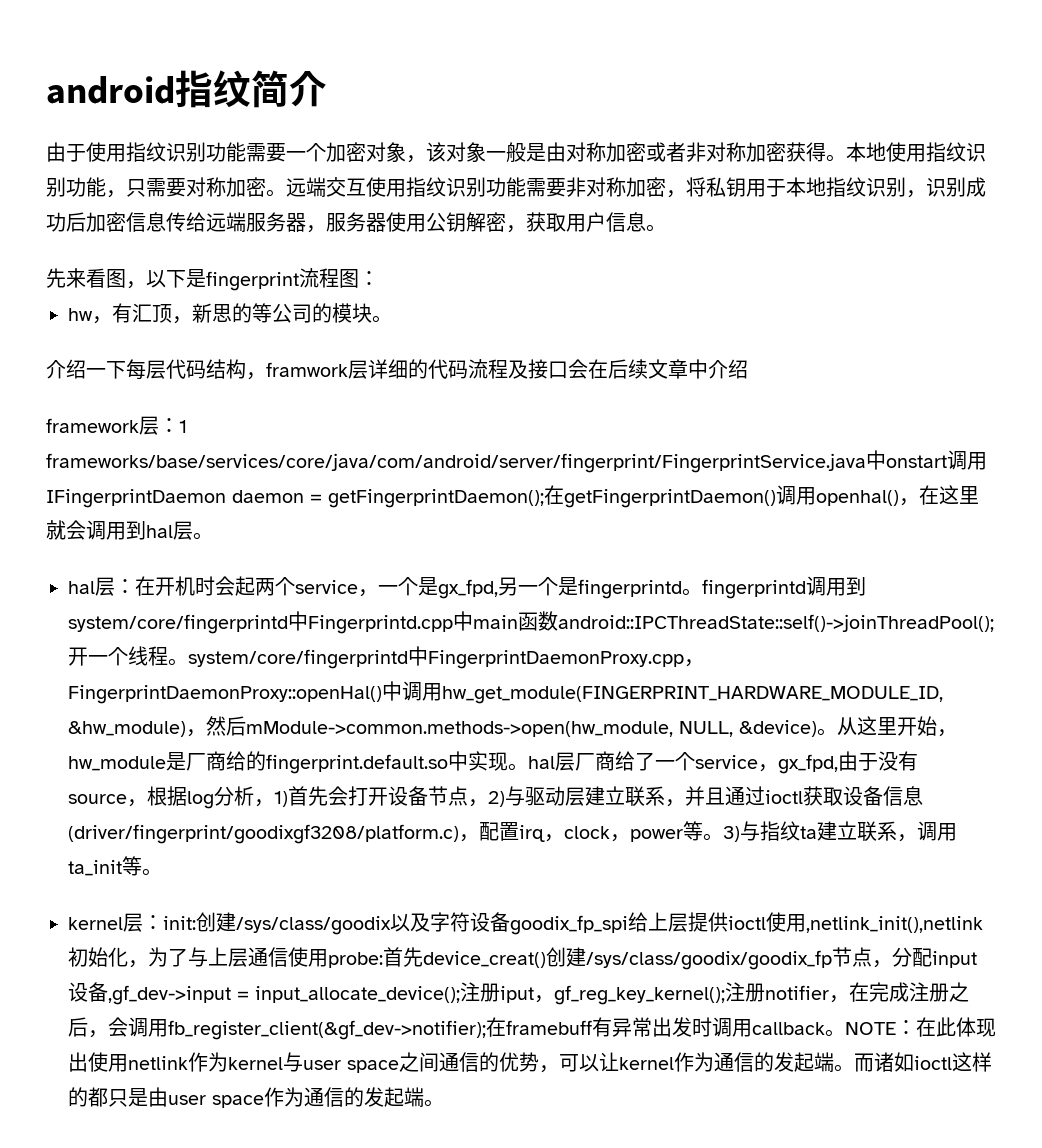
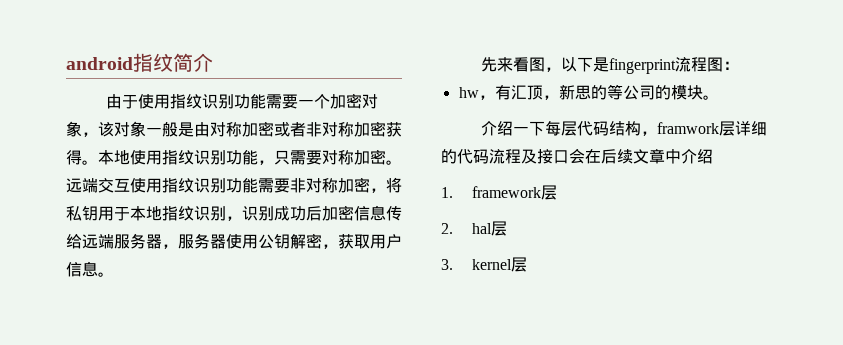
(748, 369) none -> [441,187,453,198] 1.
[159,418,187,433] [46,450,987,473] [46,485,979,508] [46,520,213,540] [68,576,866,599] [68,611,994,634] [68,646,704,669] [68,681,943,704] [68,716,957,737] [68,751,918,774] [68,786,923,809] [68,821,957,844] [68,856,162,876] [68,912,983,935] [68,947,977,970] [68,982,969,1005] [68,1017,996,1040] [68,1052,992,1073] [68,1087,444,1108] ：1 frameworks/base/services/core/java/com/android/server/fingerprint/FingerprintService.java中onstart调用IFingerprintDaemon daemon = getFingerprintDaemon();在getFingerprintDaemon()调用openhal()，在这里就会调用到hal层。 // hal层：在开机时会起两个service，一个是gx_fpd,另一个是fingerprintd。fingerprintd调用到system/core/fingerprintd中Fingerprintd.cpp中main函数android::IPCThreadState::self()->joinThreadPool();开一个线程。system/core/fingerprintd中FingerprintDaemonProxy.cpp，FingerprintDaemonProxy::openHal()中调用hw_get_module(FINGERPRINT_HARDWARE_MODULE_ID, &hw_module)，然后mModule->common.methods->open(hw_module, NULL, &device)。从这里开始，hw_module是厂商给的fingerprint.default.so中实现。hal层厂商给了一个service，gx_fpd,由于没有source，根据log分析，1)首先会打开设备节点，2)与驱动层建立联系，并且通过ioctl获取设备信息(driver/fingerprint/goodixgf3208/platform.c)，配置irq，clock，power等。3)与指纹ta建立联系，调用ta_init等。 // kernel层：init:创建/sys/class/goodix以及字符设备goodix_fp_spi给上层提供ioctl使用,netlink_init(),netlink初始化，为了与上层通信使用probe:首先device_creat()创建/sys/class/goodix/goodix_fp节点，分配input设备,gf_dev->input = input_allocate_device();注册iput，gf_reg_key_kernel();注册notifier，在完成注册之后，会调用fb_register_client(&gf_dev->notifier);在framebuff有异常出发时调用callback。NOTE：在此体现出使用netlink作为kernel与user space之间通信的优势，可以让kernel作为通信的发起端。而诸如ioctl这样的都只是由user space作为通信的发起端。 -> [441,221,507,236] [441,257,527,272] // 2. hal层 // 3. kernel层

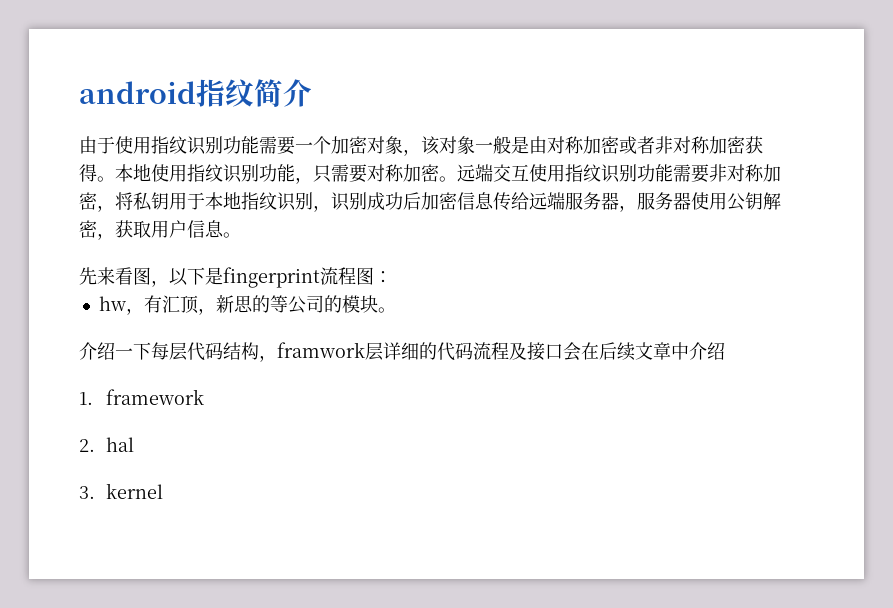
[540,185,557,200] 层 -> (204, 397) none
[490,221,507,236] 层 -> (134, 444) none
[510,257,527,272] 层 -> (163, 491) none

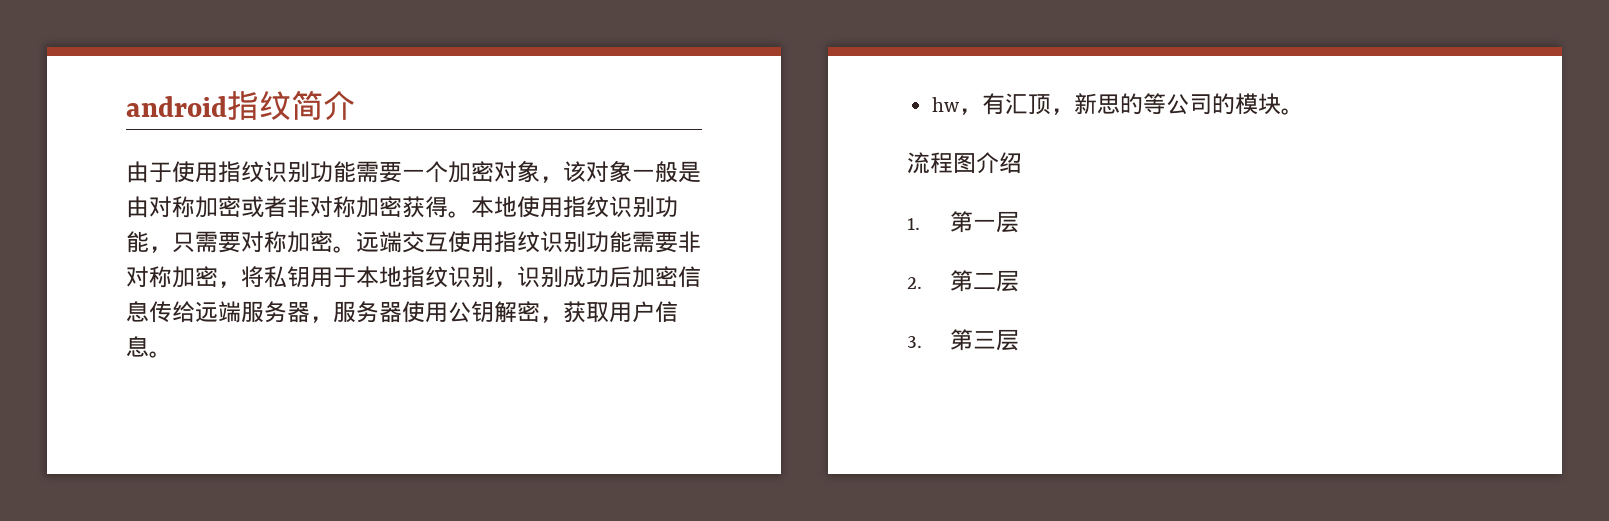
[79,267,392,288] // 先来看图，以下是fingerprint流程图： -> (172, 354) none
[79,342,689,362] 介绍一下每层代码结构，framwork层详细的代码流程及接口会在后续文章中 -> [907,152,976,174] 流程图
[105,389,204,405] framework -> [950,211,1020,233] 第一层
[105,437,134,452] hal -> [950,270,1020,292] 第二层
[105,483,163,499] kernel -> [950,329,1020,351] 第三层

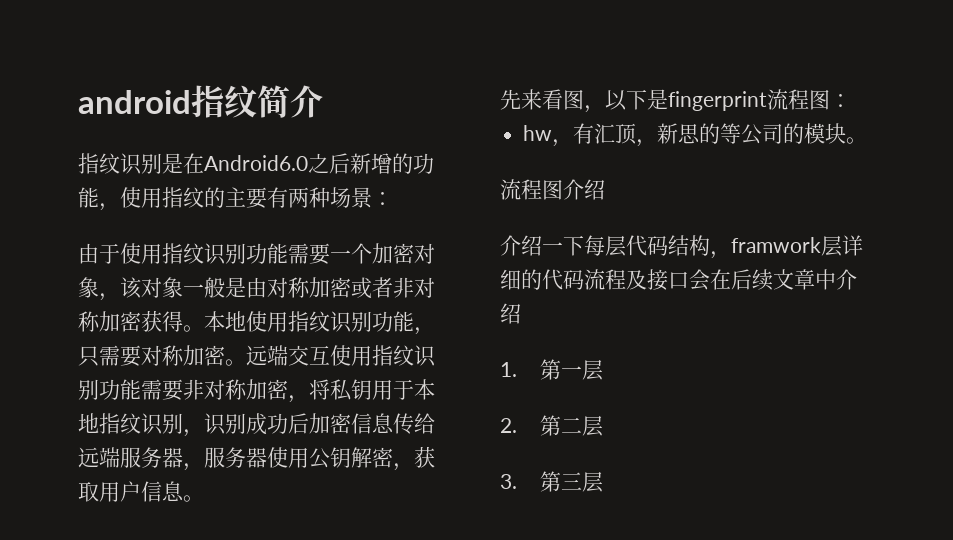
(355, 105) none -> [78,153,434,175] [78,187,393,211] // 指纹识别是在Android6.0之后新增的功能，使用指纹的主要有两种场景：
(172, 354) none -> [500,89,851,113] // 先来看图，以下是fingerprint流程图：
(1022, 163) none -> [500,235,863,259] [500,269,857,291] [500,303,521,324] // 介绍一下每层代码结构，framwork层详细的代码流程及接口会在后续文章中介绍

